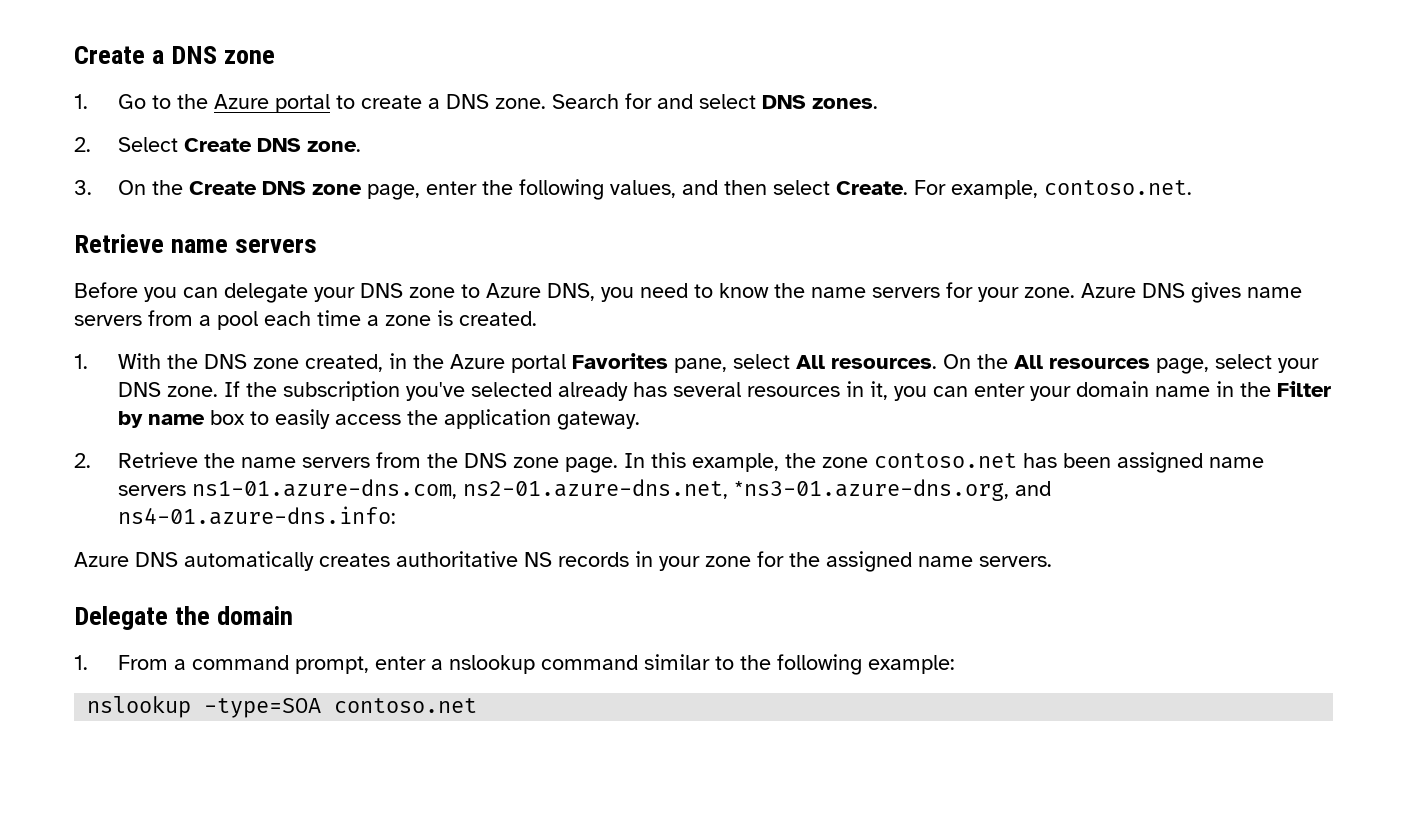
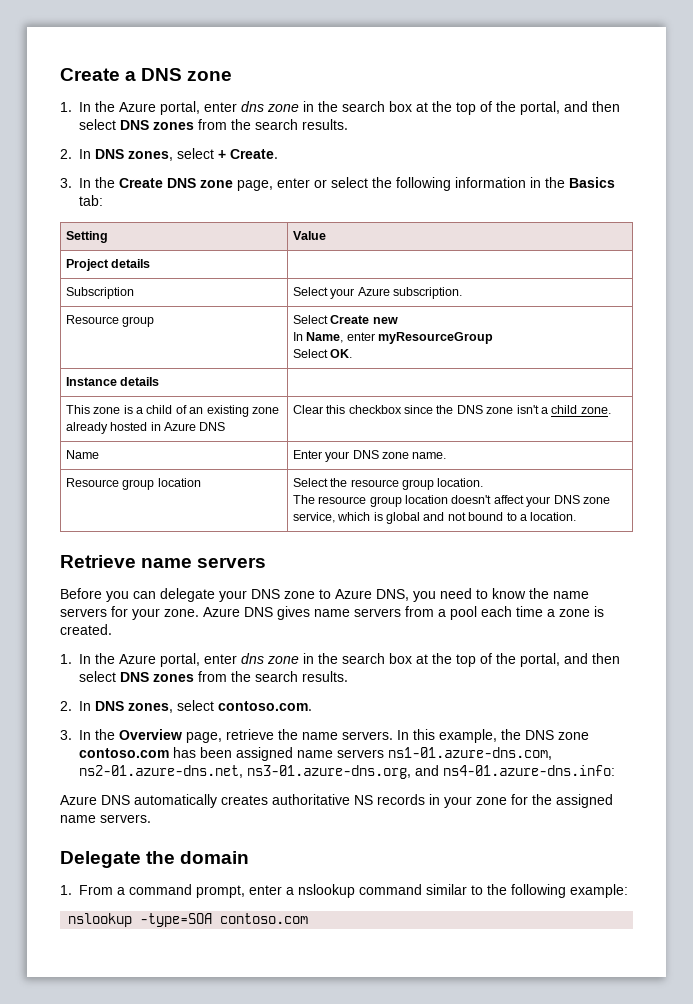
[117,93,878,113] [74,137,361,152] [74,180,146,195] Go to the Azure portal to create a DNS zone. Search for and select DNS zones. // 2. Select Create DNS zone. // 3. On -> [79,101,620,115] [79,119,348,130] [60,148,278,161] [60,178,91,188] In the Azure portal, enter dns zone in the search box at the top of the portal, and then select DNS zones from the search results. // 2. In DNS zones, select + Create. // 3. In
[481,179,1192,200] the following values, and then select Create. For example, contoso.net. -> [314,177,615,191] [79,195,103,206] [65,231,108,243] [292,231,326,240] [65,259,151,271] [65,287,134,299] [292,287,463,299] [65,315,155,327] [292,315,398,324] [292,332,494,344] [292,349,353,358] [65,377,160,386] [65,405,279,417] [65,422,226,434] [292,405,611,414] [65,450,99,459] [292,450,447,462] [65,478,201,490] [292,478,484,490] [292,495,610,507] [292,512,577,524] or select the following information in the Basics tab: // Setting | Value // Project details | // Subscription | Select your Azure subscription. // Resource group | Select Create new // In Name, enter myResourceGroup // Select OK. // Instance details | // This zone is a child of an existing zone already hosted in Azure DNS | Clear this checkbox since the DNS zone isn't a child zone. // Name | Enter your DNS zone name. // Resource group location | Select the resource group location. // The resource group location doesn't affect your DNS zone service, which is global and not bound to a location.
[117,353,1319,374] [117,381,1331,401] [117,409,640,430] [74,452,618,473] With the DNS zone created, in the Azure portal Favorites pane, select All resources. On the All resources page, select your DNS zone. If the subscription you've selected already has several resources in it, you can enter your domain name in the Filter by name box to easily access the application gateway. // 2. Retrieve the name servers from the DNS zone page. -> [79,653,620,667] [79,671,348,682] [60,700,312,713] [60,729,393,743] In the Azure portal, enter dns zone in the search box at the top of the portal, and then select DNS zones from the search results. // 2. In DNS zones, select contoso.com. // 3. In the Overview page, retrieve the name servers.
[821,453,1017,468] zone contoso.net -> [525,730,589,740] [79,748,169,758] DNS zone contoso.com
[733,479,1009,501] *ns3-01.azure-dns.org, -> [247,765,411,779] ns3-01.azure-dns.org,
[334,698,478,713] contoso.net -> [220,913,309,924] contoso.com

